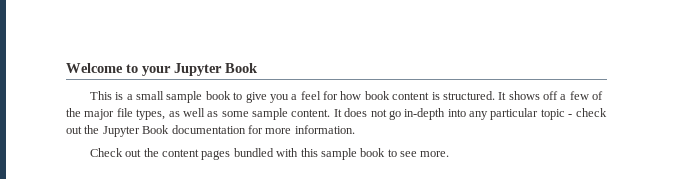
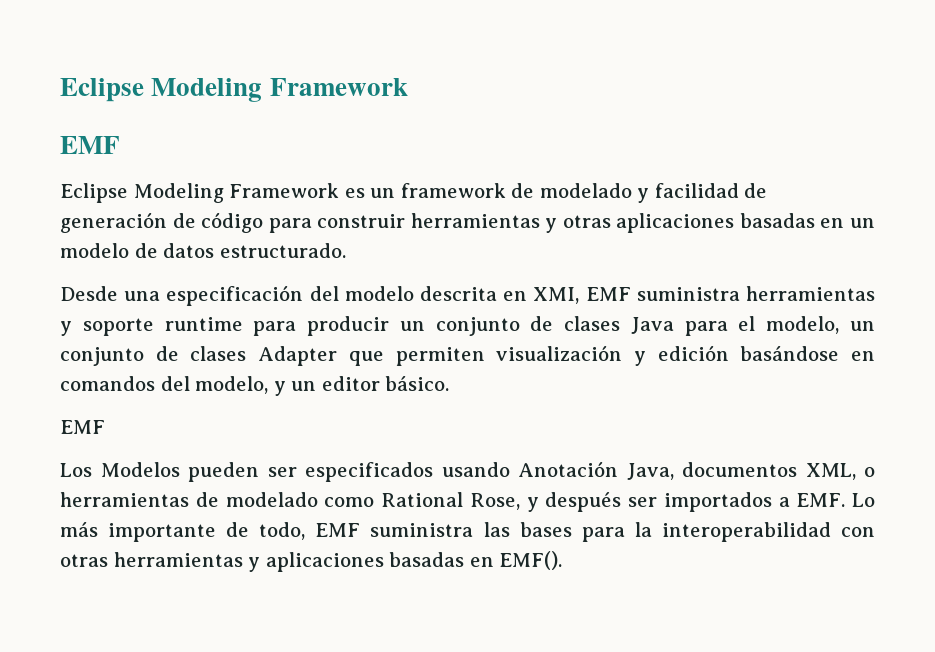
[66,63,258,76] [89,91,604,103] [66,108,607,120] [66,125,355,137] [89,148,450,160] Welcome to your Jupyter Book // This is a small sample book to give you a feel for how book content is structured. It shows off a few of the major file types, as well as some sample content. It does not go in-depth into any particular topic - check out the Jupyter Book documentation for more information. // Check out the content pages bundled with this sample book to see more. -> [60,78,408,102] [60,136,120,154] [60,183,768,203] [60,212,875,233] [60,243,346,258] [60,285,876,306] [60,316,876,336] [60,345,876,366] [60,376,450,396] [60,420,105,434] [60,461,875,482] [60,492,876,512] [60,522,875,542] [60,551,563,572] Eclipse Modeling Framework // EMF // Eclipse Modeling Framework es un framework de modelado y facilidad de generación de código para construir herramientas y otras aplicaciones basadas en un modelo de datos estructurado. // Desde una especificación del modelo descrita en XMI, EMF suministra herramientas y soporte runtime para producir un conjunto de clases Java para el modelo, un conjunto de clases Adapter que permiten visualización y edición basándose en comandos del modelo, y un editor básico. // EMF // Los Modelos pueden ser especificados usando Anotación Java, documentos XML, o herramientas de modelado como Rational Rose, y después ser importados a EMF. Lo más importante de todo, EMF suministra las bases para la interoperabilidad con otras herramientas y aplicaciones basadas en EMF().

